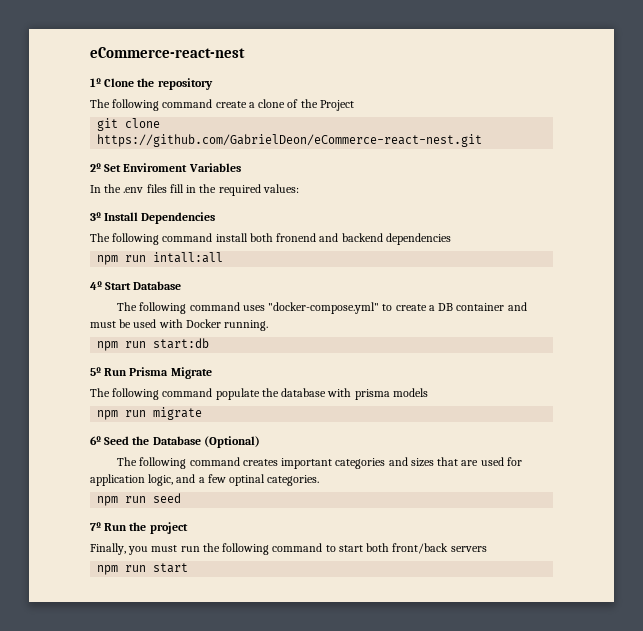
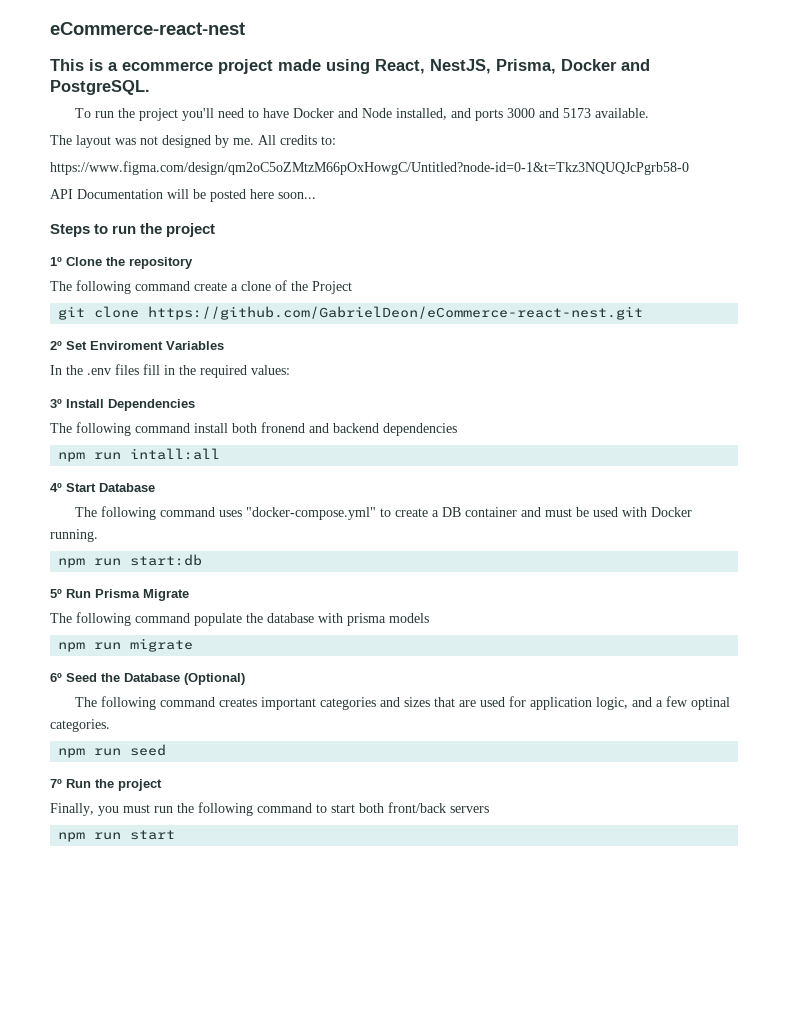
(245, 52) none -> [50,59,650,74] [50,80,150,95] [75,108,650,121] [50,135,336,148] [50,161,689,175] [50,189,316,202] [50,223,216,237] // This is a ecommerce project made using React, NestJS, Prisma, Docker and PostgreSQL. // To run the project you'll need to have Docker and Node installed, and ports 3000 and 5173 available. // The layout was not designed by me. All credits to: // https://www.figma.com/design/qm2oC5oZMtzM66pOxHowgC/Untitled?node-id=0-1&t=Tkz3NQUQJcPgrb58-0 // API Documentation will be posted here soon... // Steps to run the project

